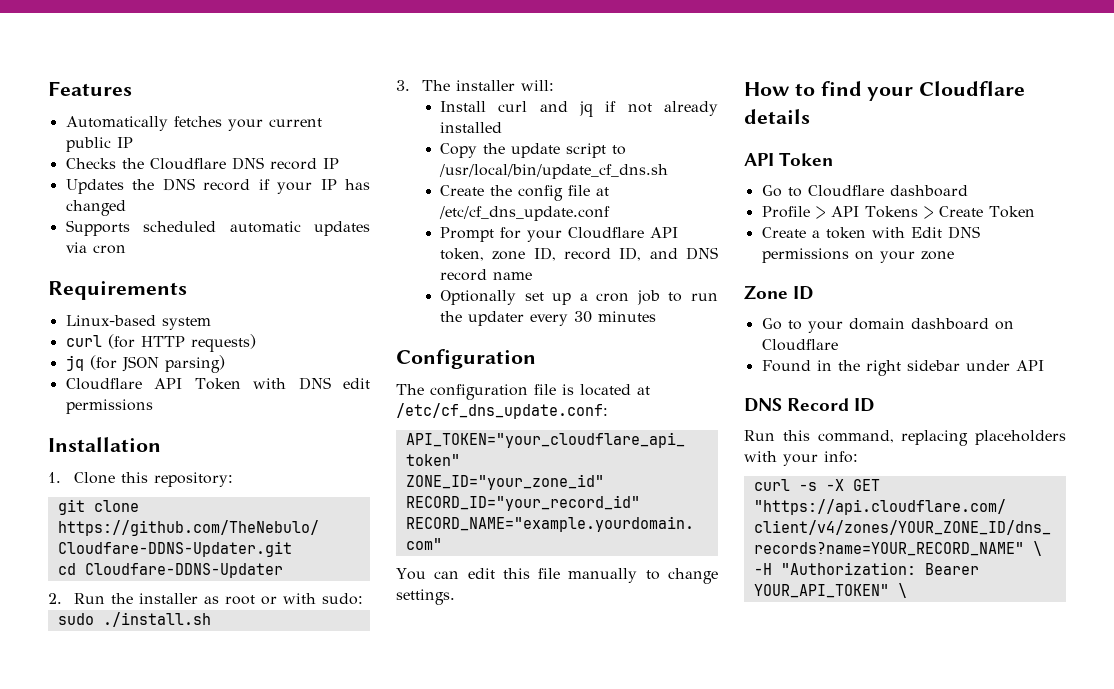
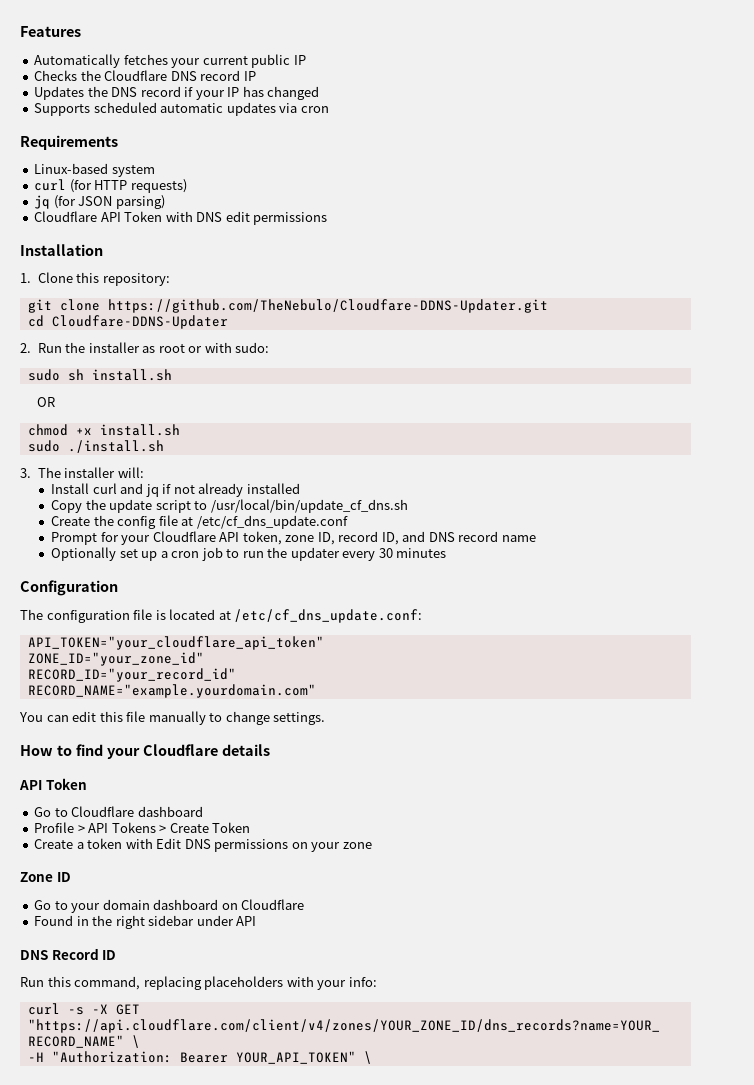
(364, 599) none -> [27,369,172,381] [36,397,55,407] [27,424,180,436] // sudo sh install.sh // OR // chmod +x install.sh

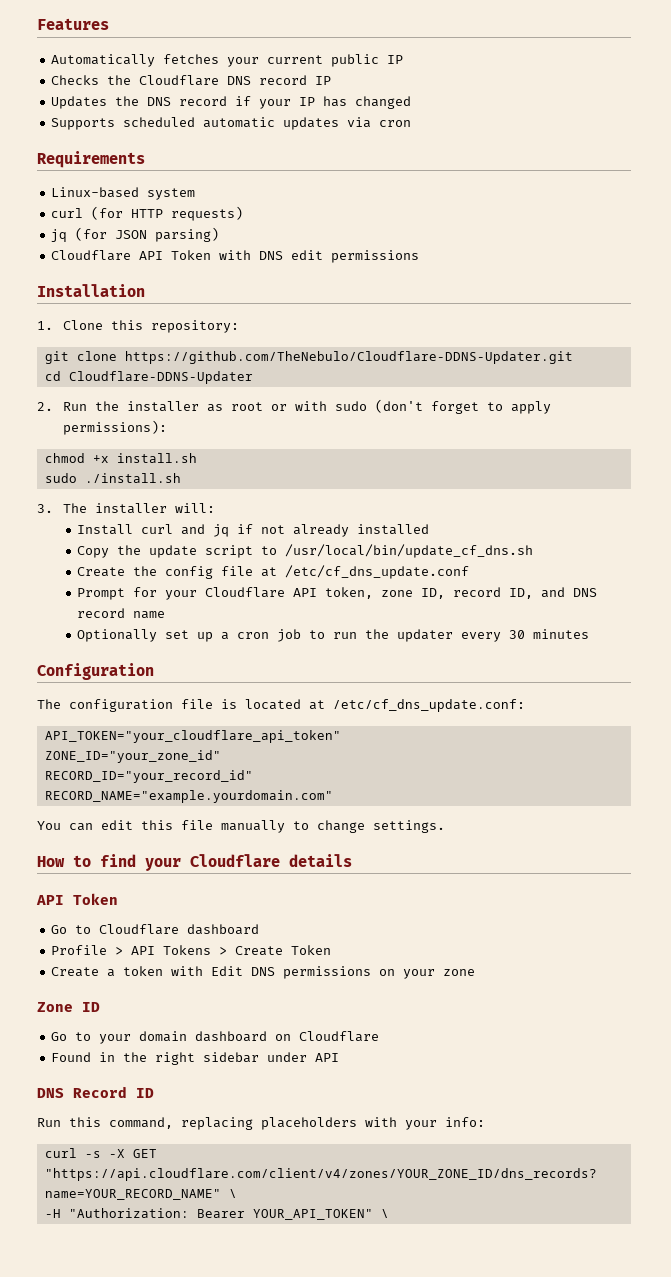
[107,299,548,313] https://github.com/TheNebulo/Cloudfare-DDNS-Updater.git -> [124,351,573,364] https://github.com/TheNebulo/Cloudflare-DDNS-Updater.git
[51,315,228,329] Cloudfare-DDNS-Updater -> [68,371,253,384] Cloudflare-DDNS-Updater
[235,342,270,353] [27,369,172,381] [36,397,55,407] sudo: // sudo sh install.sh // OR -> [334,399,551,414] [62,420,167,435] sudo (don't forget to apply permissions):

